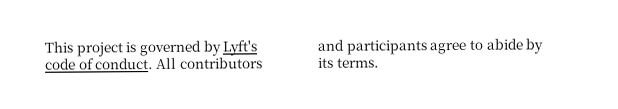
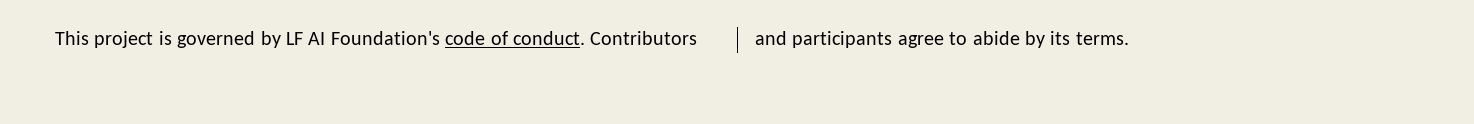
[222,40,259,56] Lyft's -> [286,31,440,45] LF AI Foundation's
[155,57,263,70] All contributors -> [590,31,698,45] Contributors

